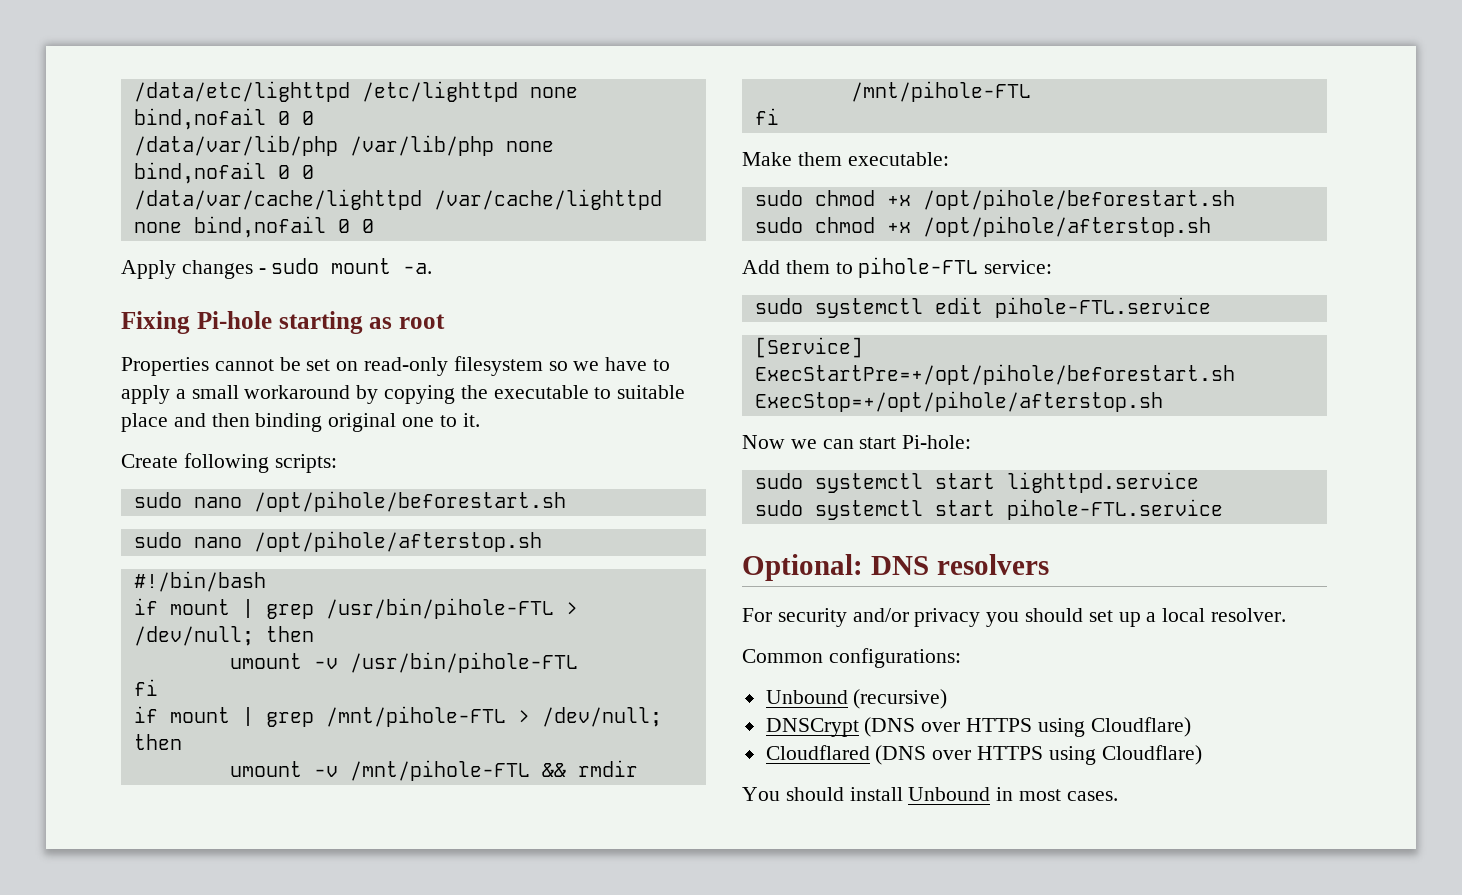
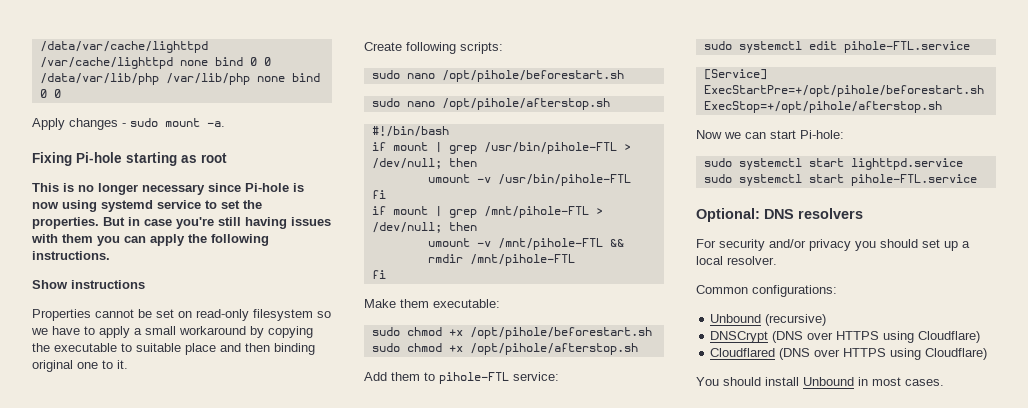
[133,81,578,102] [133,108,266,130] /data/etc/lighttpd /etc/lighttpd none bind,nofail -> [39,41,208,53] [39,57,243,69] /data/var/cache/lighttpd /var/cache/lighttpd none bind
[133,162,314,184] [133,189,662,210] [133,216,326,238] bind,nofail 0 0 // /data/var/cache/lighttpd /var/cache/lighttpd none bind,nofail -> [291,73,320,82] bind
(445, 321) none -> [32,183,304,195] [32,200,262,212] [32,217,331,229] [31,234,269,246] [32,251,110,260] [32,280,145,289] // This is no longer necessary since Pi-hole is now using systemd service to set the properties. But in case you're still having issues with them you can apply the following instructions. // Show instructions

